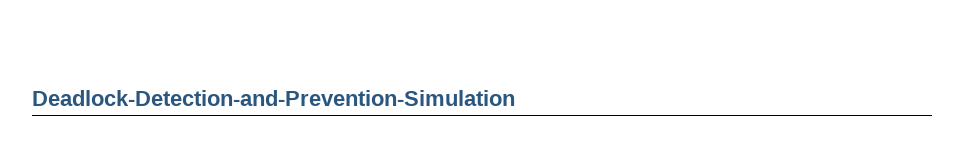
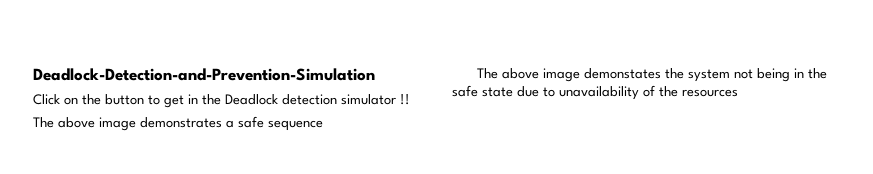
(515, 98) none -> [33,94,410,108] [33,116,323,131] [476,68,827,82] [452,85,738,100] // Click on the button to get in the Deadlock detection simulator !! // The above image demonstrates a safe sequence // The above image demonstates the system not being in the safe state due to unavailability of the resources

